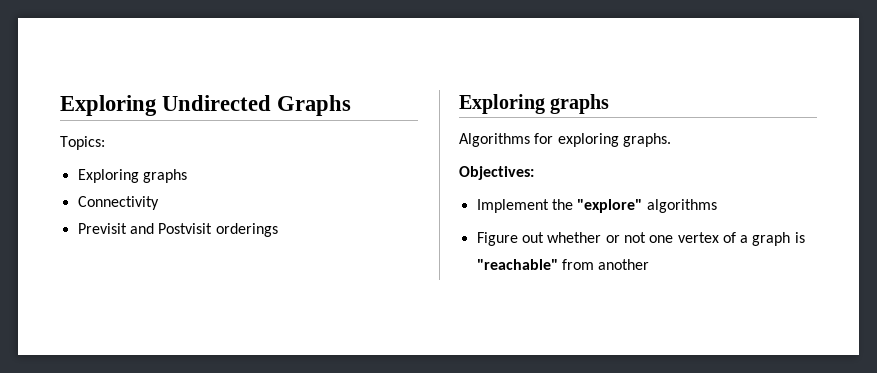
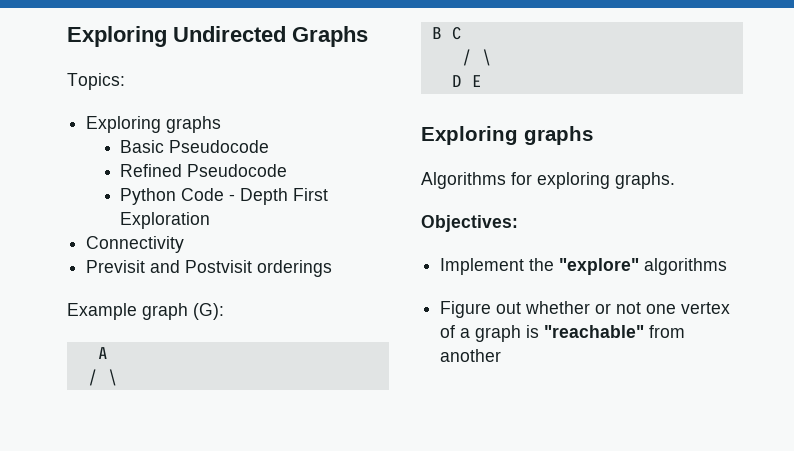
(187, 176) none -> [120,140,270,153] [120,164,288,177] [120,188,329,205] [120,212,211,229] // Basic Pseudocode // Refined Pseudocode // Python Code - Depth First Exploration
(278, 230) none -> [67,303,224,320] [97,347,108,359] [87,369,118,386] [431,27,462,40] [461,49,492,66] [451,75,482,87] // Example graph (G): // A // / \ // B C // / \ // D E

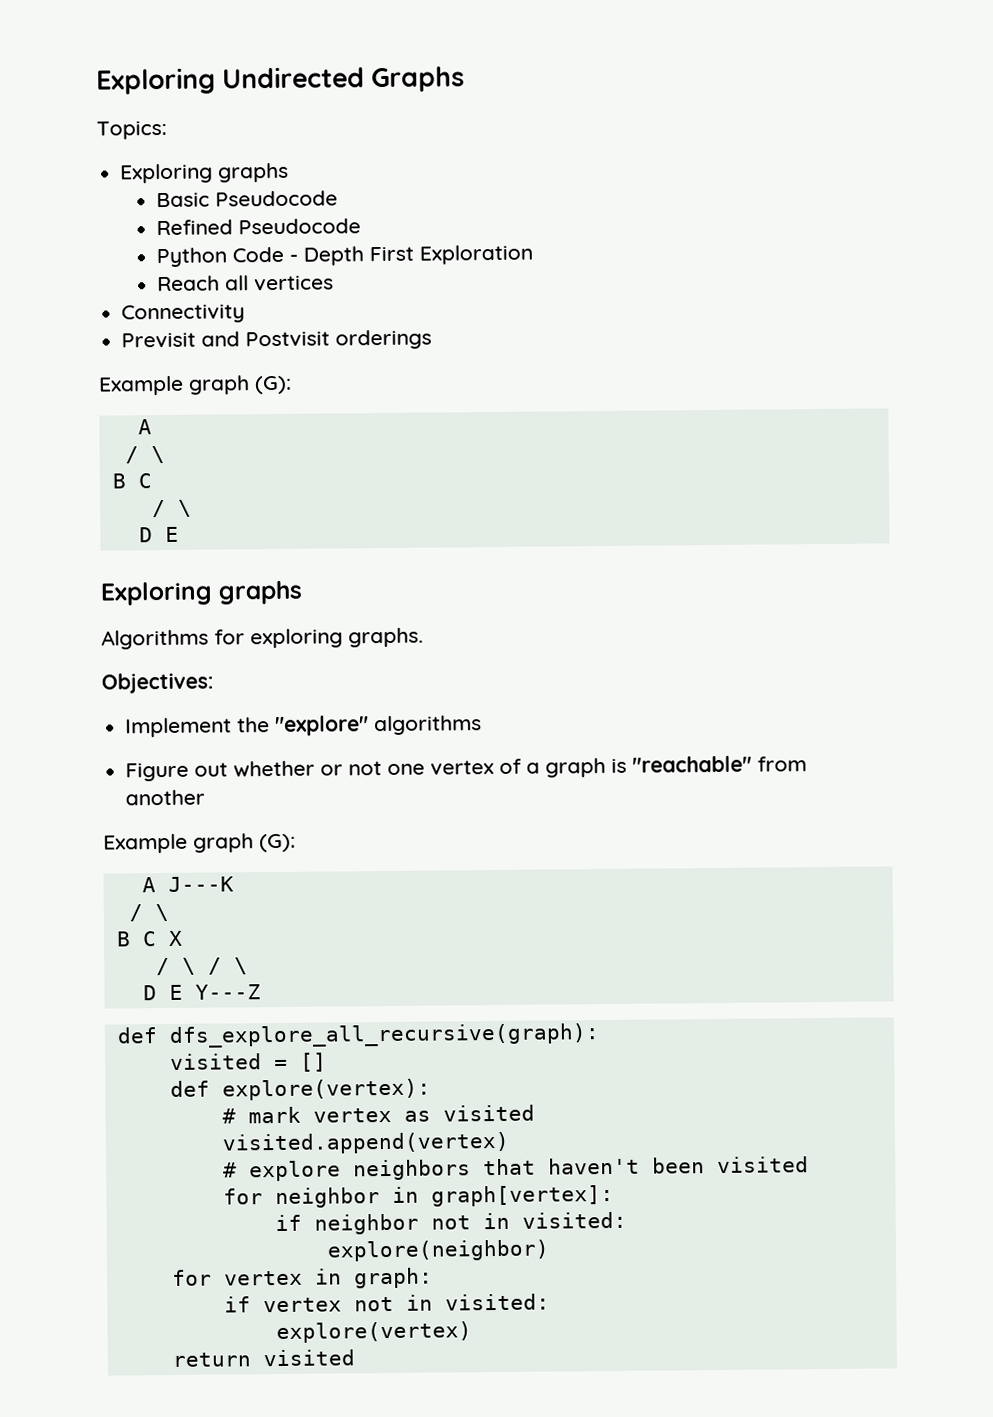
(211, 220) none -> [156,275,334,292] // Reach all vertices
(502, 355) none -> [103,833,296,854] [141,876,234,893] [128,903,169,922] [116,930,183,947] [155,957,248,976] [142,984,261,1001] [116,1023,600,1048] [169,1052,327,1072] [169,1078,431,1101] [221,1104,535,1124] [221,1131,510,1155] [222,1156,809,1182] [222,1184,614,1209] [274,1211,627,1235] [326,1239,550,1262] [171,1267,433,1289] [223,1293,550,1313] [275,1321,472,1344] [171,1349,355,1367] // Example graph (G): // A J---K // / \ // B C X // / \ / \ // D E Y---Z // def dfs_explore_all_recursive(graph): // visited = [] // def explore(vertex): // # mark vertex as visited // visited.append(vertex) // # explore neighbors that haven't been visited // for neighbor in graph[vertex]: // if neighbor not in visited: // explore(neighbor) // for vertex in graph: // if vertex not in visited: // explore(vertex) // return visited

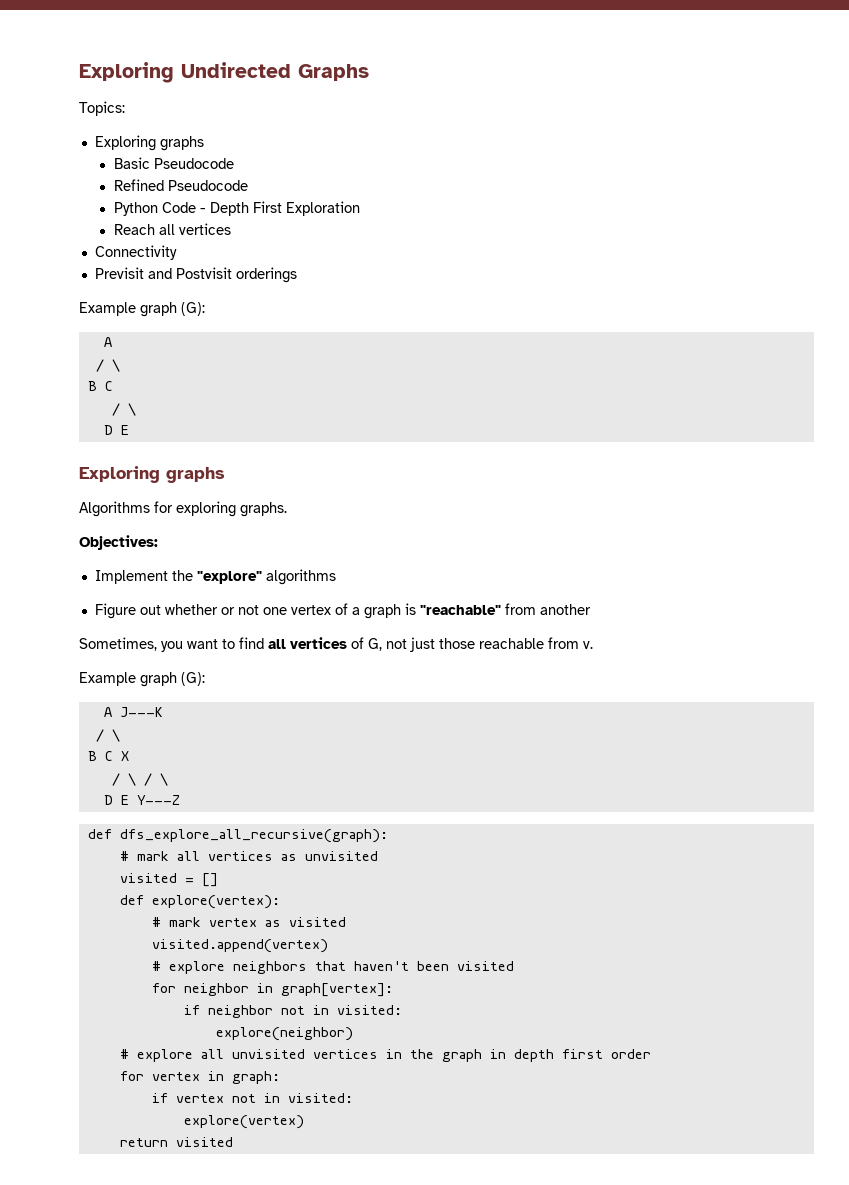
(206, 797) none -> [79,637,593,652] // Sometimes, you want to find all vertices of G, not just those reachable from v.
(600, 1035) none -> [119,851,378,861] // # mark all vertices as unvisited
(550, 1250) none -> [119,1049,651,1062] // # explore all unvisited vertices in the graph in depth first order

